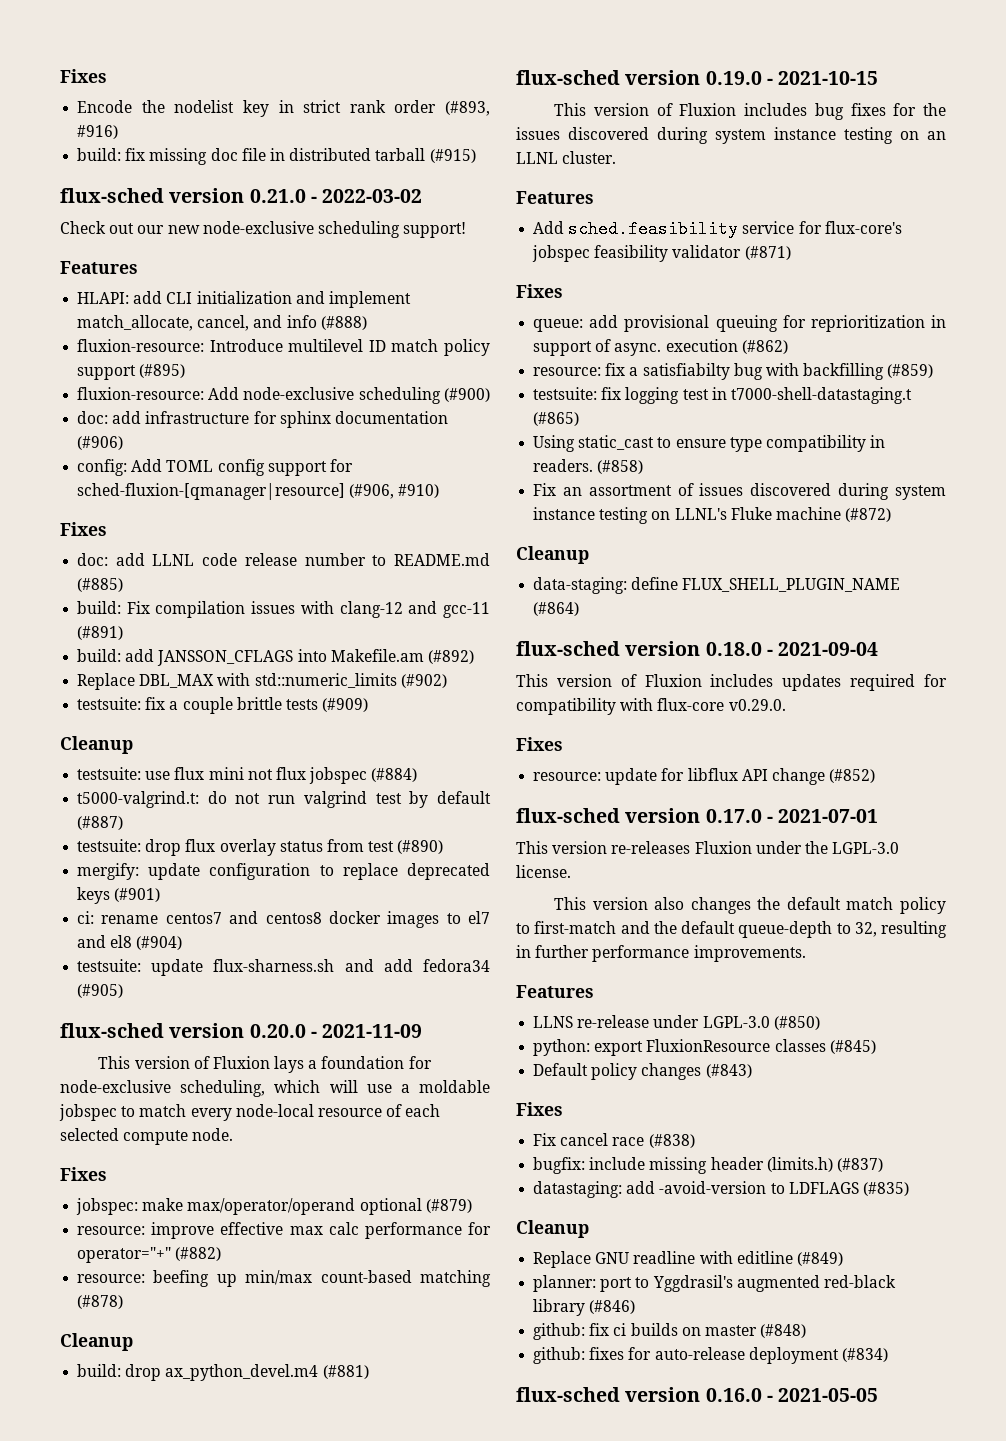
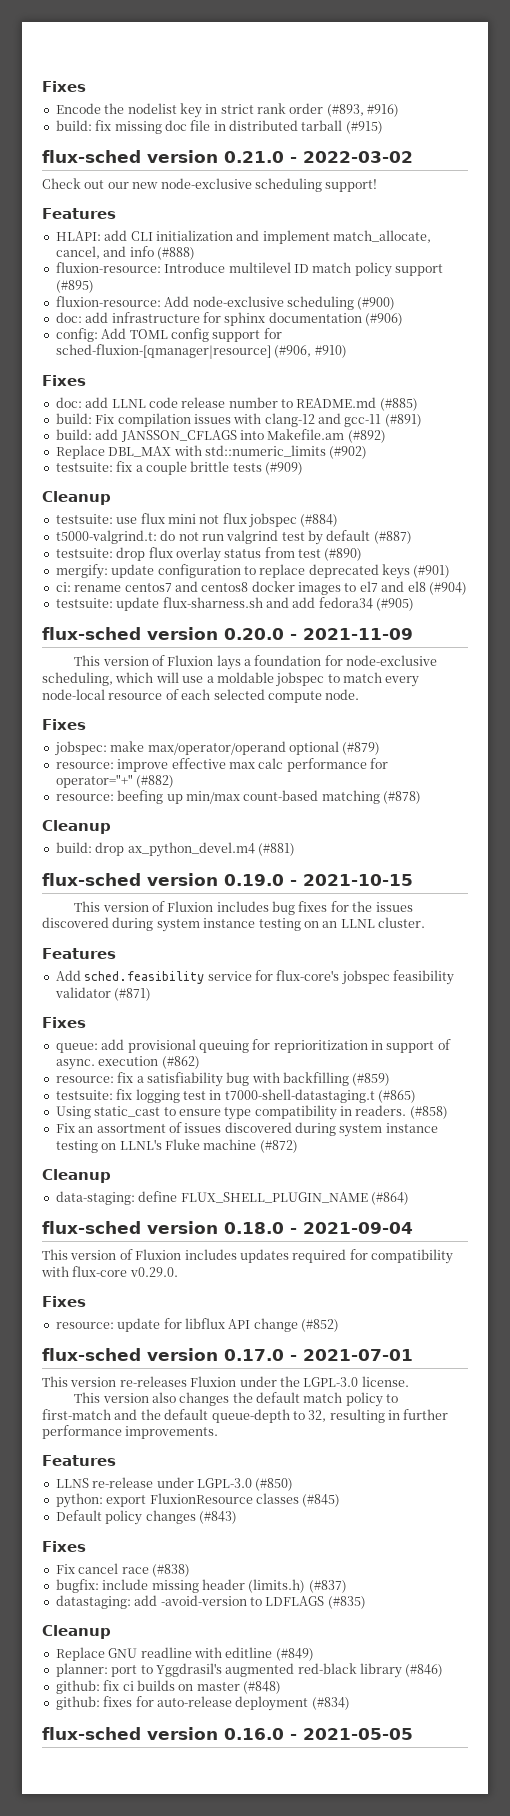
[642,363,730,380] satisfiabilty -> [146,1072,223,1087] satisfiability

